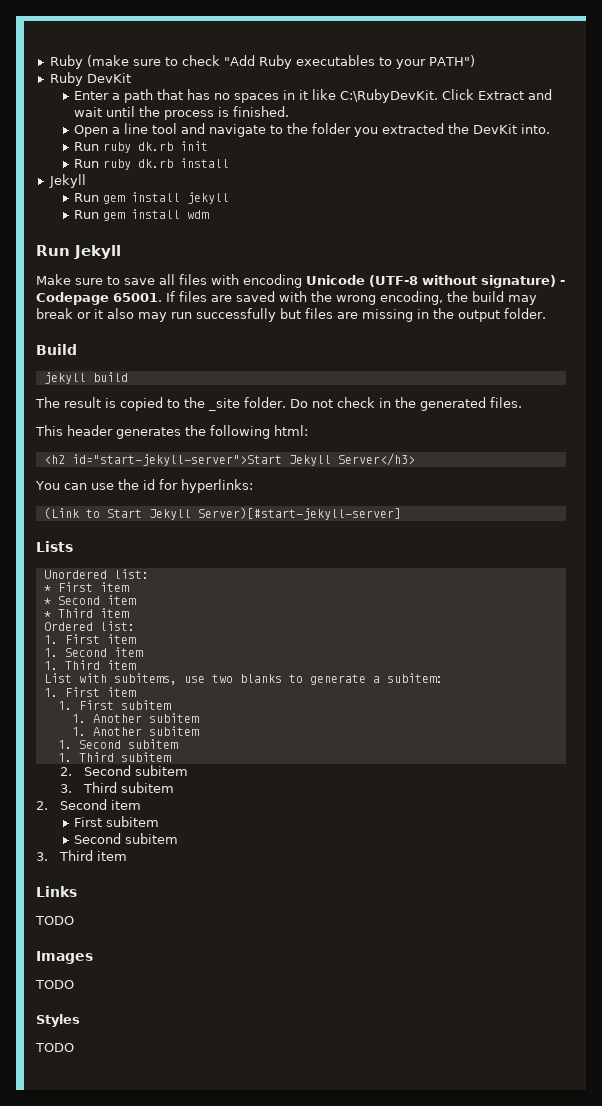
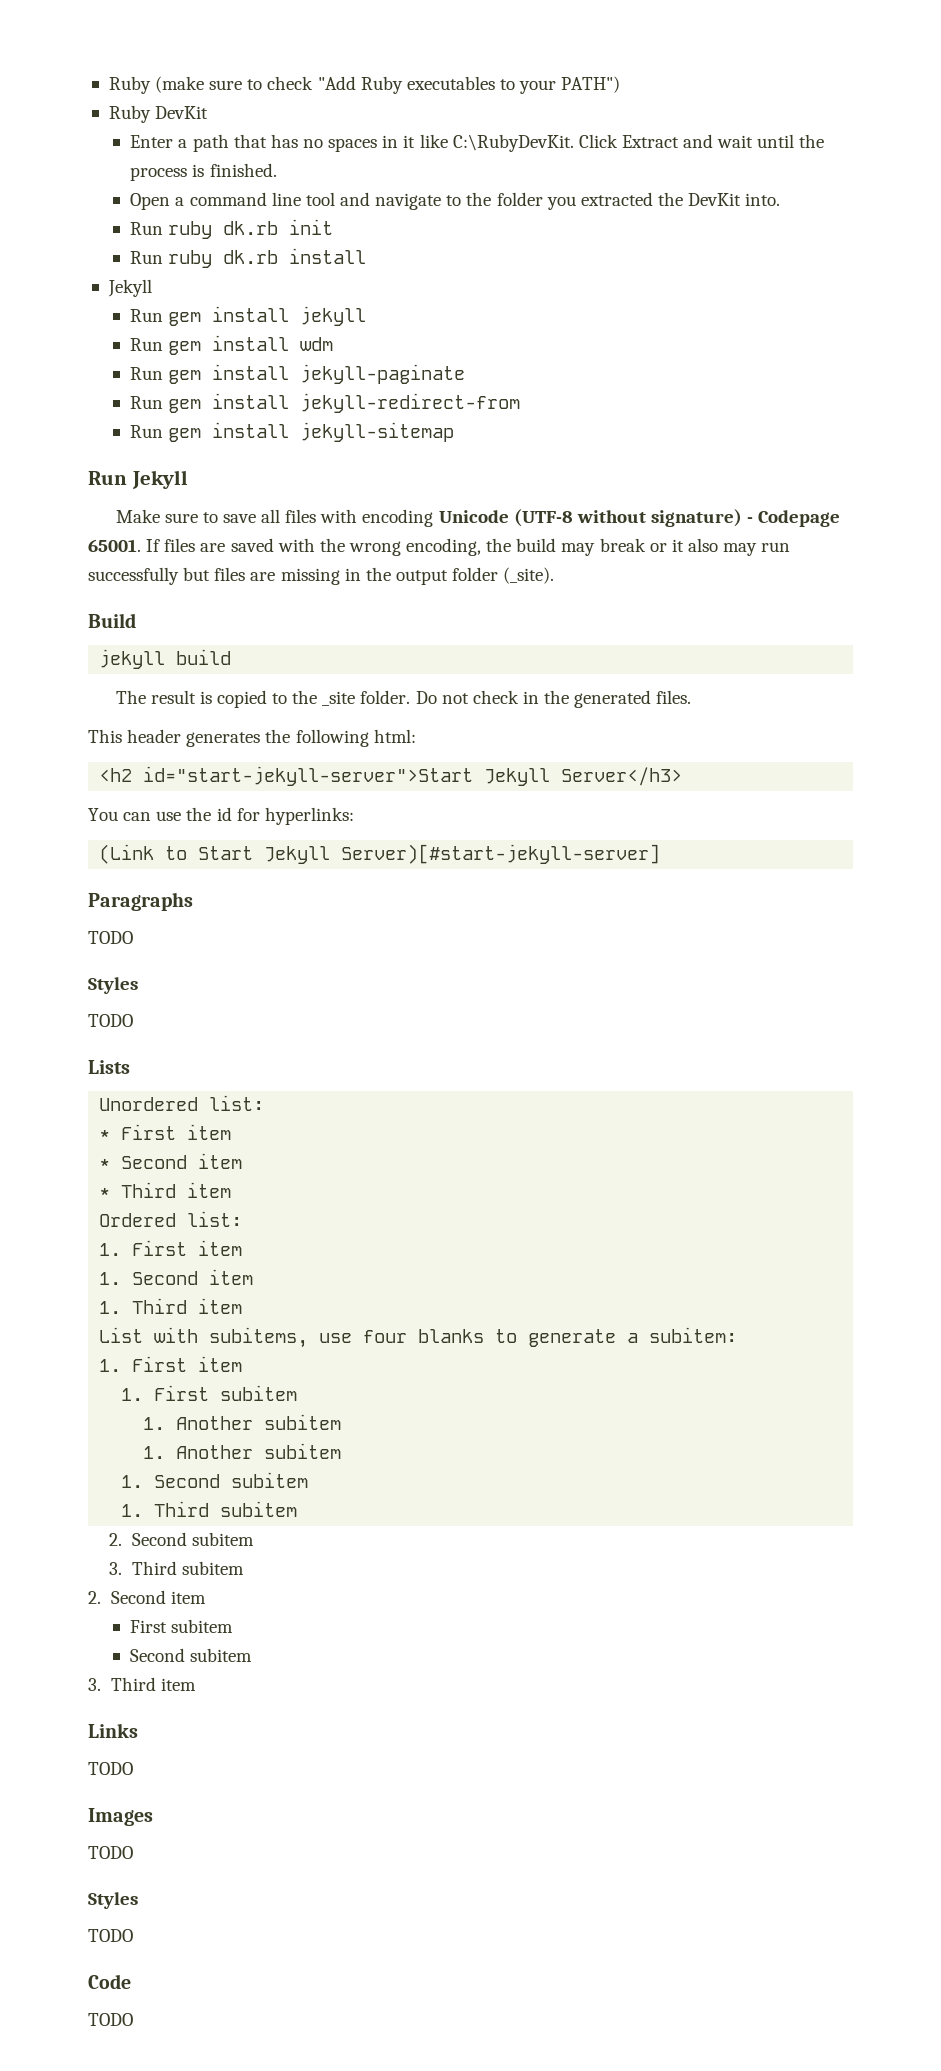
(120, 130) none -> [189,192,267,206] command
(209, 214) none -> [130,364,466,384] [130,393,521,413] [130,422,455,442] // Run gem install jekyll-paginate // Run gem install jekyll-redirect-from // Run gem install jekyll-sitemap
[504,308,546,319] folder. -> [452,567,555,584] folder (_site).
(401, 513) none -> [88,892,193,911] [88,931,133,944] [88,977,138,994] [88,1014,133,1027] // Paragraphs // TODO // Styles // TODO
[211,674,233,683] two -> [363,1330,408,1343] four
(74, 1047) none -> [88,1974,131,1989] [88,2013,133,2026] // Code // TODO

